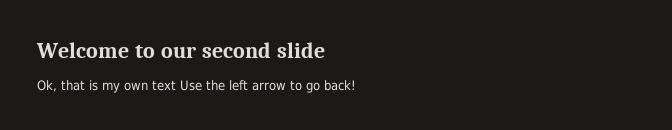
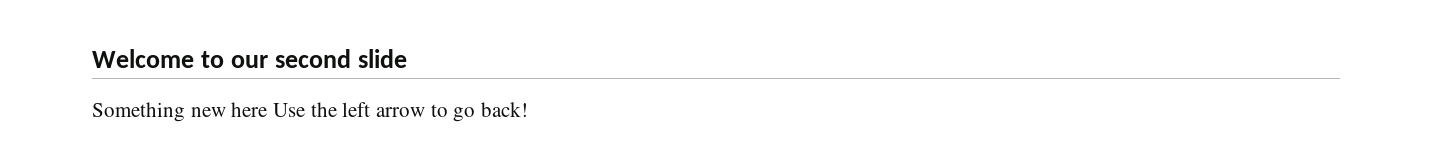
[37,80,176,93] Ok, that is my own text -> [92,102,268,122] Something new here

